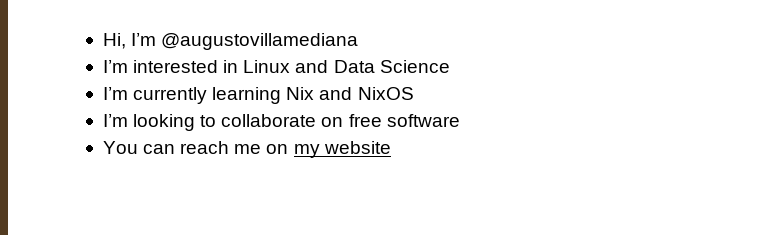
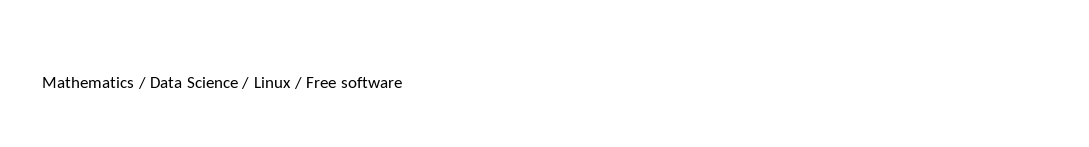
[102,33,359,50] [102,60,450,73] [102,87,414,104] [102,114,460,131] [102,141,391,158] Hi, I’m @augustovillamediana // I’m interested in Linux and Data Science // I’m currently learning Nix and NixOS // I’m looking to collaborate on free software // You can reach me on my website -> [42,77,402,89] Mathematics / Data Science / Linux / Free software

